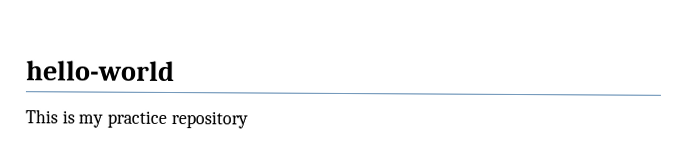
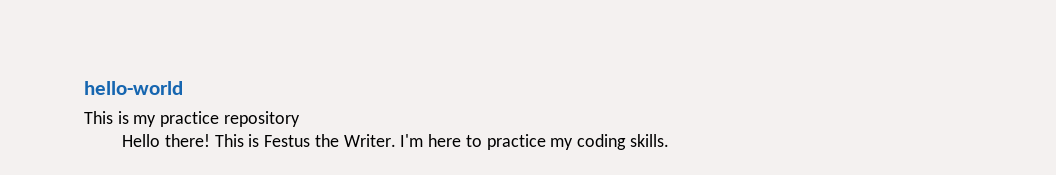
(248, 120) none -> [122,134,669,150] // Hello there! This is Festus the Writer. I'm here to practice my coding skills.

